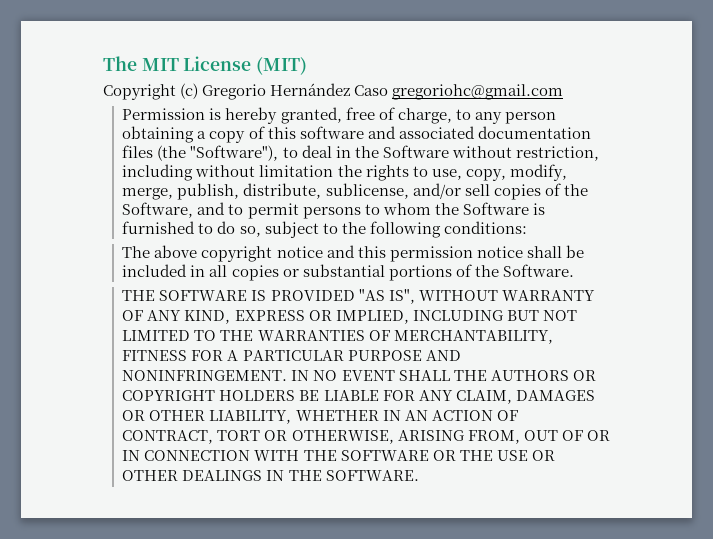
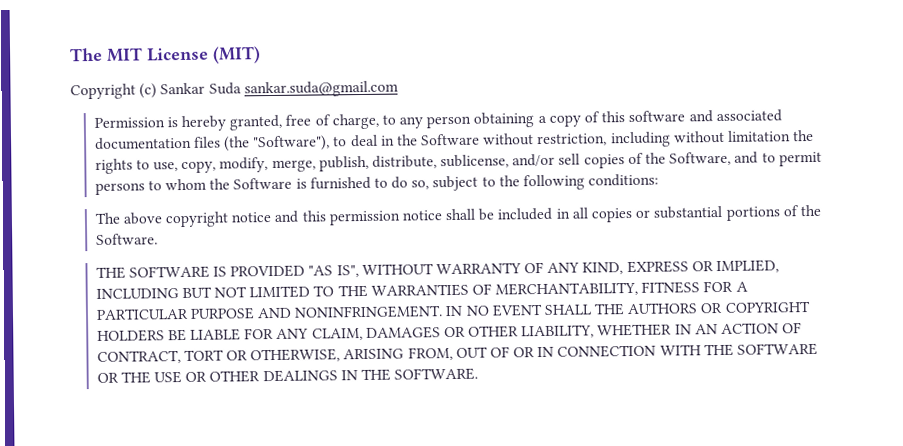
[202,83,564,100] Gregorio Hernández Caso gregoriohc@gmail.com -> [160,80,399,98] Sankar Suda sankar.suda@gmail.com

